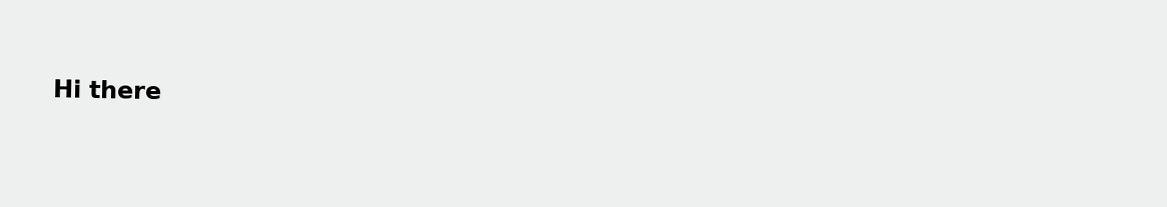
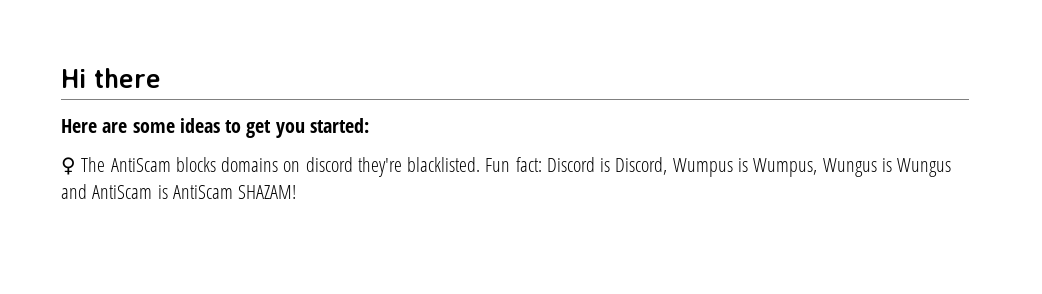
(162, 89) none -> [61,118,369,138] [61,157,952,177] [61,184,297,199] // Here are some ideas to get you started: // ♀ The AntiScam blocks domains on discord they're blacklisted. Fun fact: Discord is Discord, Wumpus is Wumpus, Wungus is Wungus and AntiScam is AntiScam SHAZAM!

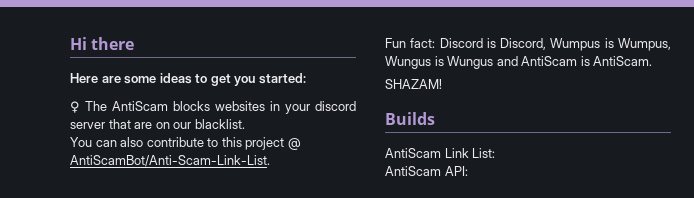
[221,157,481,177] domains on discord they're blacklisted. -> [215,101,356,114] [70,119,245,129] [70,137,301,150] [70,155,270,167] websites in your discord server that are on our blacklist. // You can also contribute to this project @ AntiScamBot/Anti-Scam-Link-List. //
[172,185,297,199] AntiScam SHAZAM! -> [593,56,653,66] [385,79,442,89] [385,112,435,125] [385,148,496,158] [385,166,468,176] AntiScam. // SHAZAM! // Builds // AntiScam Link List: // AntiScam API:

